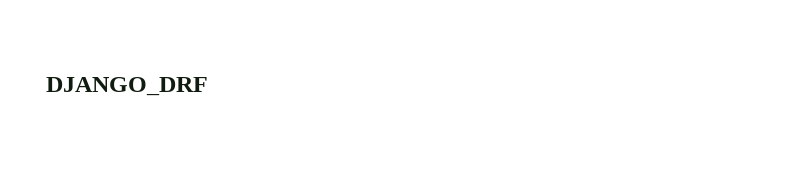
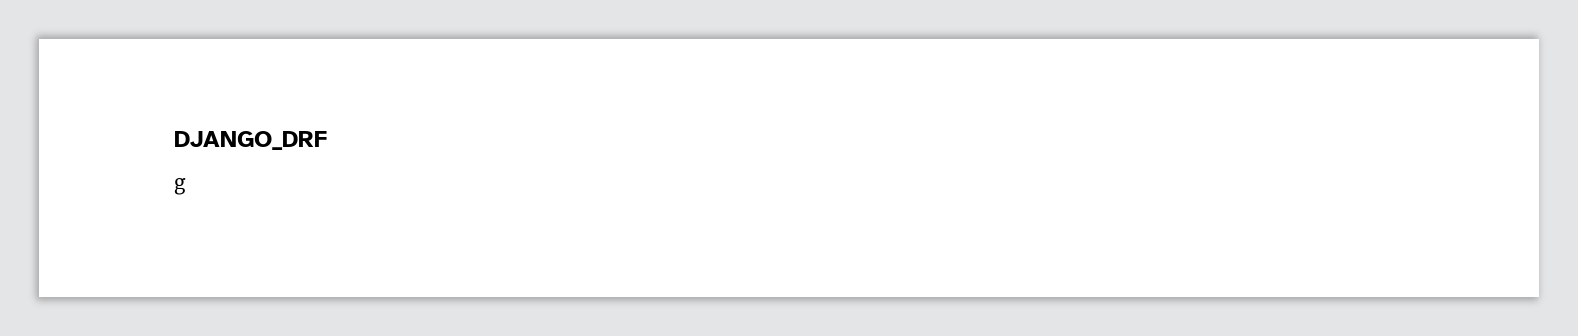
(208, 86) none -> [174,178,186,195] // g

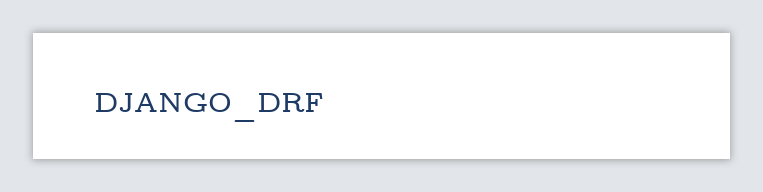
[174,178,186,195] // g -> (324, 107) none

